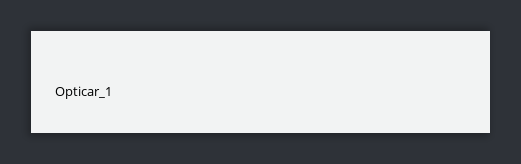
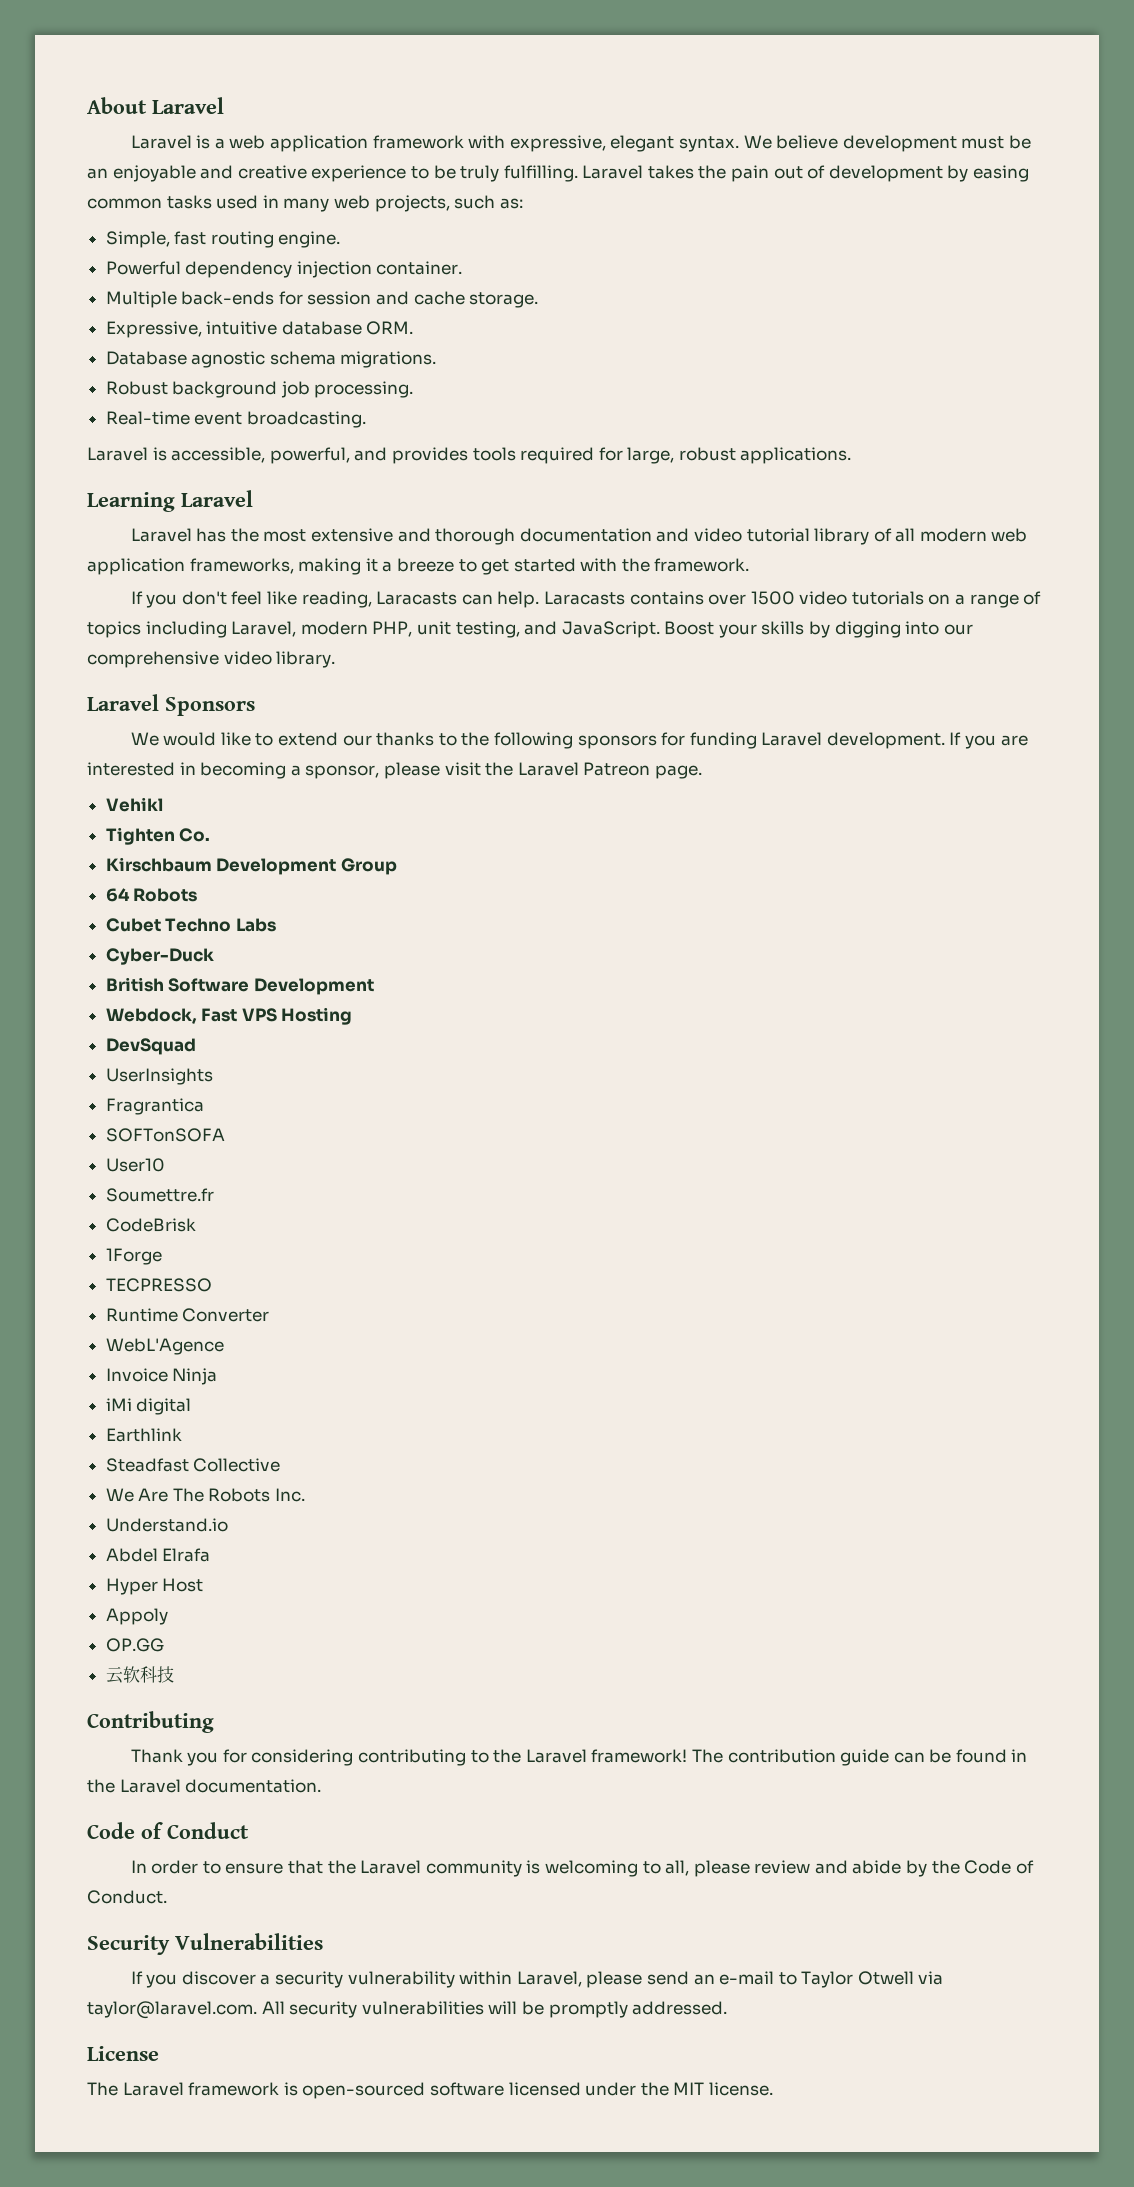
[55,86,112,99] Opticar_1 -> [87,97,224,114] [130,135,1031,152] [87,165,1030,182] [87,195,523,212] [105,231,341,248] [105,261,463,278] [105,291,539,308] [105,321,414,338] [105,351,437,368] [105,381,414,398] [105,411,366,428] [87,447,852,464] [87,490,253,512] [130,528,1028,545] [87,558,750,575] [130,591,1042,608] [87,621,973,638] [87,651,336,668] [87,694,255,716] [130,732,1028,749] [87,762,702,779] [105,797,163,812] [105,827,211,845] [105,857,397,875] [105,888,198,902] [105,918,276,932] [105,948,214,965] [105,977,374,995] [105,1007,353,1025] [105,1038,196,1055] [105,1068,213,1085] [105,1098,204,1115] [105,1128,225,1142] [105,1158,165,1172] [105,1188,214,1202] [105,1218,196,1232] [105,1248,162,1265] [105,1278,212,1292] [105,1308,270,1322] [105,1338,224,1355] [105,1368,218,1385] [105,1398,192,1415] [105,1428,182,1442] [105,1458,281,1472] [105,1488,306,1502] [105,1518,228,1532] [105,1548,211,1562] [105,1578,204,1595] [105,1608,168,1625] [105,1638,164,1652] [105,1666,174,1684] [87,1711,214,1733] [130,1749,1028,1766] [87,1779,322,1793] [87,1822,249,1839] [130,1860,1034,1877] [87,1890,167,1904] [87,1933,323,1955] [130,1971,944,1988] [87,2001,728,2019] [87,2046,159,2061] [87,2082,773,2099] About Laravel // Laravel is a web application framework with expressive, elegant syntax. We believe development must be an enjoyable and creative experience to be truly fulfilling. Laravel takes the pain out of development by easing common tasks used in many web projects, such as: // Simple, fast routing engine. // Powerful dependency injection container. // Multiple back-ends for session and cache storage. // Expressive, intuitive database ORM. // Database agnostic schema migrations. // Robust background job processing. // Real-time event broadcasting. // Laravel is accessible, powerful, and provides tools required for large, robust applications. // Learning Laravel // Laravel has the most extensive and thorough documentation and video tutorial library of all modern web application frameworks, making it a breeze to get started with the framework. // If you don't feel like reading, Laracasts can help. Laracasts contains over 1500 video tutorials on a range of topics including Laravel, modern PHP, unit testing, and JavaScript. Boost your skills by digging into our comprehensive video library. // Laravel Sponsors // We would like to extend our thanks to the following sponsors for funding Laravel development. If you are interested in becoming a sponsor, please visit the Laravel Patreon page. // Vehikl // Tighten Co. // Kirschbaum Development Group // 64 Robots // Cubet Techno Labs // Cyber-Duck // British Software Development // Webdock, Fast VPS Hosting // DevSquad // UserInsights // Fragrantica // SOFTonSOFA // User10 // Soumettre.fr // CodeBrisk // 1Forge // TECPRESSO // Runtime Converter // WebL'Agence // Invoice Ninja // iMi digital // Earthlink // Steadfast Collective // We Are The Robots Inc. // Understand.io // Abdel Elrafa // Hyper Host // Appoly // OP.GG // 云软科技 // Contributing // Thank you for considering contributing to the Laravel framework! The contribution guide can be found in the Laravel documentation. // Code of Conduct // In order to ensure that the Laravel community is welcoming to all, please review and abide by the Code of Conduct. // Security Vulnerabilities // If you discover a security vulnerability within Laravel, please send an e-mail to Taylor Otwell via taylor@laravel.com. All security vulnerabilities will be promptly addressed. // License // The Laravel framework is open-sourced software licensed under the MIT license.

